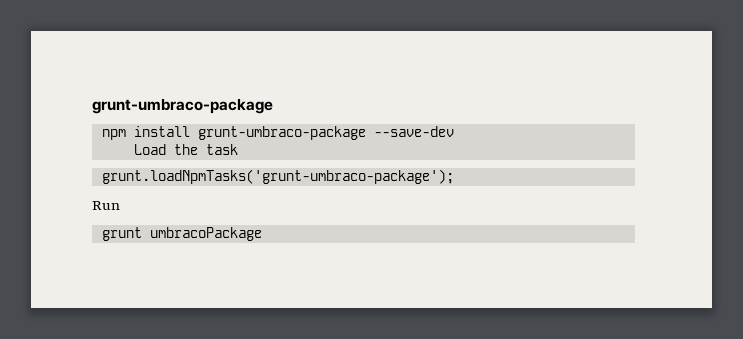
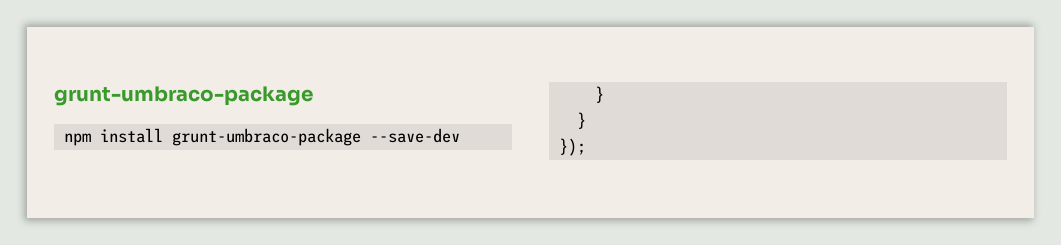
[133,144,238,155] [101,169,454,184] [92,201,120,210] [101,227,262,241] Load the task // grunt.loadNpmTasks('grunt-umbraco-package'); // Run // grunt umbracoPackage -> [594,86,604,103] [576,112,586,129] [558,138,586,156] } // } // });

